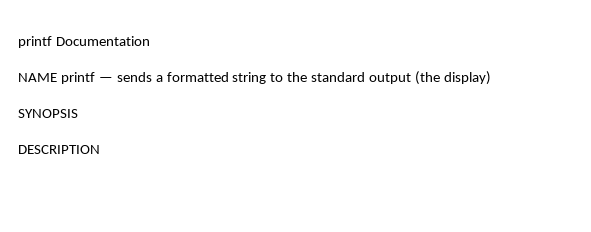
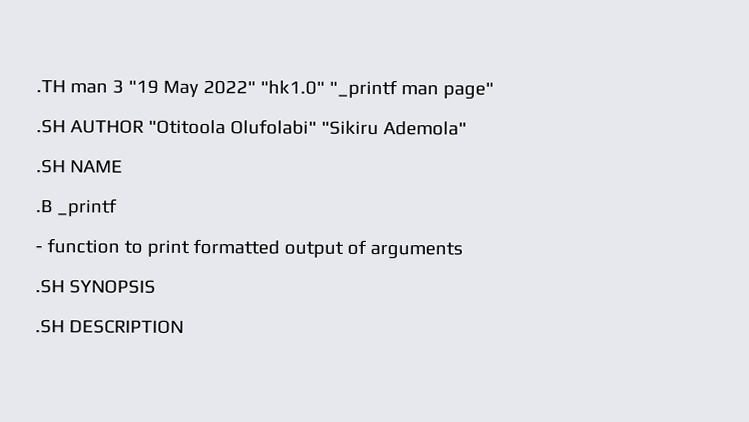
[18,36,150,48] [18,71,491,85] printf Documentation // NAME printf — sends a formatted string to the standard output (the display) // -> [36,79,494,100] [36,119,467,136] [36,159,123,174] [35,198,118,217] [35,238,463,260] [35,279,65,294] .TH man 3 "19 May 2022" "hk1.0" "_printf man page" // .SH AUTHOR "Otitoola Olufolabi" "Sikiru Ademola" // .SH NAME // .B _printf // - function to print formatted output of arguments // .SH
(78, 113) none -> [35,319,65,334] .SH

